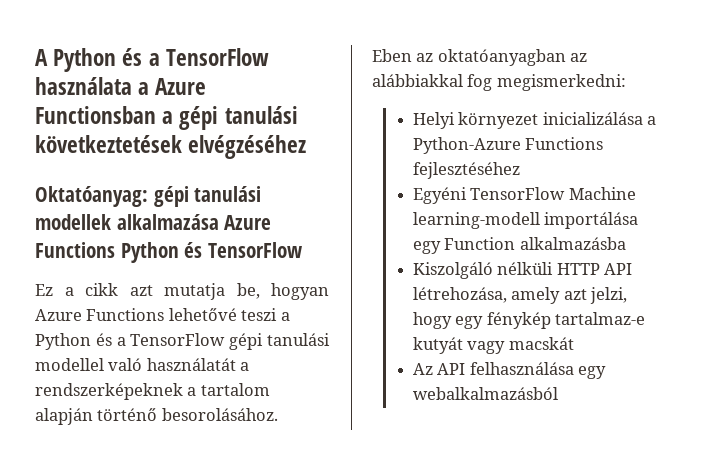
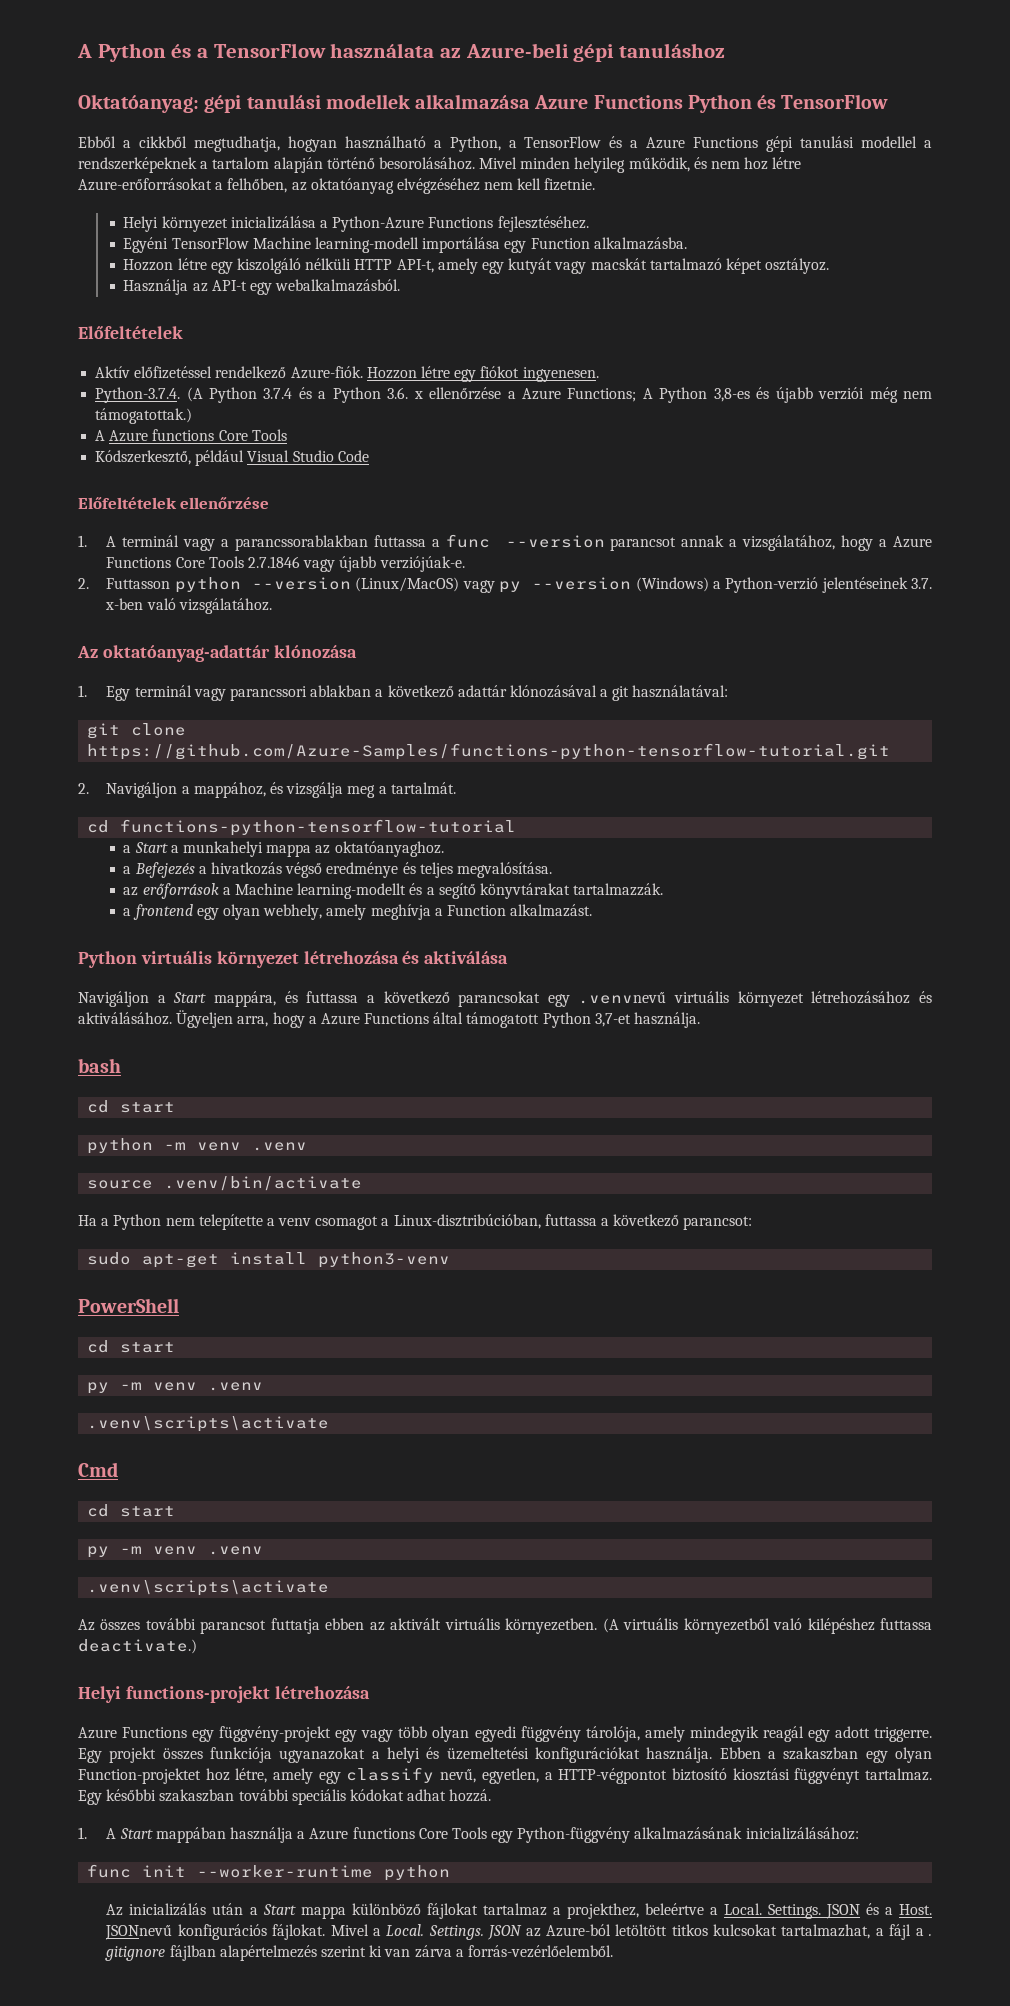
[138,78,207,95] [35,106,298,130] [35,135,307,159] a Azure Functionsban a gépi tanulási következtetések elvégzéséhez -> [440,43,726,62] az Azure-beli gépi tanuláshoz
[35,283,329,300] [35,308,290,321] [35,333,226,350] Ez a cikk azt mutatja be, hogyan Azure Functions lehetővé teszi a Python és a TensorFlow -> [78,136,759,152] Ebből a cikkből megtudhatja, hogyan használható a Python, a TensorFlow és a Azure Functions
[108,358,236,371] való használatát -> (918, 142) none
[372,49,588,66] [372,74,626,91] // Eben az oktatóanyagban az alábbiakkal fog megismerkedni: -> [479,157,802,173] [78,178,596,194] Mivel minden helyileg működik, és nem hoz létre Azure-erőforrásokat a felhőben, az oktatóanyag elvégzéséhez nem kell fizetnie.
[412,162,520,179] fejlesztéséhez -> [497,216,589,232] fejlesztéséhez.
[519,237,626,250] [412,262,633,279] [412,287,628,304] [412,312,646,329] [412,337,574,354] [412,362,607,379] [412,387,558,400] alkalmazásba // Kiszolgáló nélküli HTTP API létrehozása, amely azt jelzi, hogy egy fénykép tartalmaz-e kutyát vagy macskát // Az API felhasználása egy webalkalmazásból -> [593,237,687,250] [123,258,830,274] [123,279,401,295] [78,326,183,339] [95,366,599,382] [95,387,932,403] [95,408,193,424] [95,429,287,442] [95,450,369,466] [78,497,270,509] [78,534,933,551] [106,556,465,572] [78,577,932,593] [105,598,272,614] [77,645,357,662] [78,685,729,701] [87,723,187,739] [87,743,891,760] [78,782,456,798] [87,819,517,836] [123,841,444,857] [123,862,552,878] [123,883,664,899] [123,904,593,920] [78,951,509,968] [78,991,932,1007] [78,1010,701,1028] [78,1058,121,1073] [87,1100,176,1113] [87,1138,308,1154] [87,1176,363,1191] [78,1214,753,1230] [87,1252,451,1268] [78,1298,179,1313] [87,1340,176,1353] [87,1382,264,1394] [87,1416,330,1432] [78,1462,118,1477] [87,1504,176,1517] [87,1546,264,1558] [87,1580,330,1596] [78,1618,932,1634] [78,1639,197,1654] [78,1686,370,1703] [78,1726,932,1742] [78,1747,933,1763] [78,1767,933,1784] [78,1789,492,1805] [78,1827,859,1843] [87,1864,451,1881] [106,1903,932,1919] [105,1924,932,1940] [105,1945,613,1961] alkalmazásba. // Hozzon létre egy kiszolgáló nélküli HTTP API-t, amely egy kutyát vagy macskát tartalmazó képet osztályoz. // Használja az API-t egy webalkalmazásból. // Előfeltételek // Aktív előfizetéssel rendelkező Azure-fiók. Hozzon létre egy fiókot ingyenesen. // Python-3.7.4. (A Python 3.7.4 és a Python 3.6. x ellenőrzése a Azure Functions; A Python 3,8-es és újabb verziói még nem támogatottak.) // A Azure functions Core Tools // Kódszerkesztő, például Visual Studio Code // Előfeltételek ellenőrzése // 1. A terminál vagy a parancssorablakban futtassa a func --version parancsot annak a vizsgálatához, hogy a Azure Functions Core Tools 2.7.1846 vagy újabb verziójúak-e. // 2. Futtasson python --version (Linux/MacOS) vagy py --version (Windows) a Python-verzió jelentéseinek 3.7. x-ben való vizsgálatához. // Az oktatóanyag-adattár klónozása // 1. Egy terminál vagy parancssori ablakban a következő adattár klónozásával a git használatával: // git clone https://github.com/Azure-Samples/functions-python-tensorflow-tutorial.git // 2. Navigáljon a mappához, és vizsgálja meg a tartalmát. // cd functions-python-tensorflow-tutorial // a Start a munkahelyi mappa az oktatóanyaghoz. // a Befejezés a hivatkozás végső eredménye és teljes megvalósítása. // az erőforrások a Machine learning-modellt és a segítő könyvtárakat tartalmazzák. // a frontend egy olyan webhely, amely meghívja a Function alkalmazást. // Python virtuális környezet létrehozása és aktiválása // Navigáljon a Start mappára, és futtassa a következő parancsokat egy .venvnevű virtuális környezet létrehozásához és aktiválásához. Ügyeljen arra, hogy a Azure Functions által támogatott Python 3,7-et használja. // bash // cd start // python -m venv .venv // source .venv/bin/activate // Ha a Python nem telepítette a venv csomagot a Linux-disztribúcióban, futtassa a következő parancsot: // sudo apt-get install python3-venv // PowerShell // cd start // py -m venv .venv // .venv\scripts\activate // Cmd // cd start // py -m venv .venv // .venv\scripts\activate // Az összes további parancsot futtatja ebben az aktivált virtuális környezetben. (A virtuális környezetből való kilépéshez futtassa deactivate.) // Helyi functions-projekt létrehozása // Azure Functions egy függvény-projekt egy vagy több olyan egyedi függvény tárolója, amely mindegyik reagál egy adott triggerre. Egy projekt összes funkciója ugyanazokat a helyi és üzemeltetési konfigurációkat használja. Ebben a szakaszban egy olyan Function-projektet hoz létre, amely egy classify nevű, egyetlen, a HTTP-végpontot biztosító kiosztási függvényt tartalmaz. Egy későbbi szakaszban további speciális kódokat adhat hozzá. // 1. A Start mappában használja a Azure functions Core Tools egy Python-függvény alkalmazásának inicializálásához: // func init --worker-runtime python // Az inicializálás után a Start mappa különböző fájlokat tartalmaz a projekthez, beleértve a Local. Settings. JSON és a Host. JSONnevű konfigurációs fájlokat. Mivel a Local. Settings. JSON az Azure-ból letöltött titkos kulcsokat tartalmazhat, a fájl a . gitignore fájlban alapértelmezés szerint ki van zárva a forrás-vezérlőelemből.

